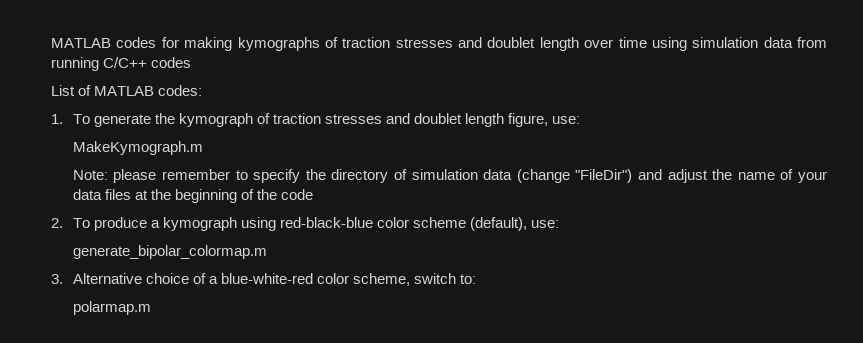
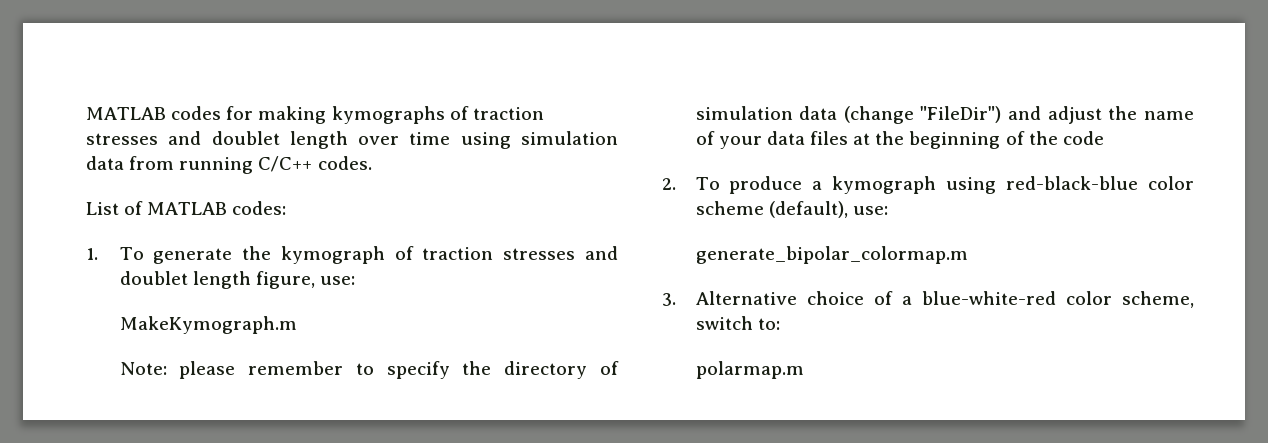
[151,57,192,68] codes -> [317,156,372,170] codes.

